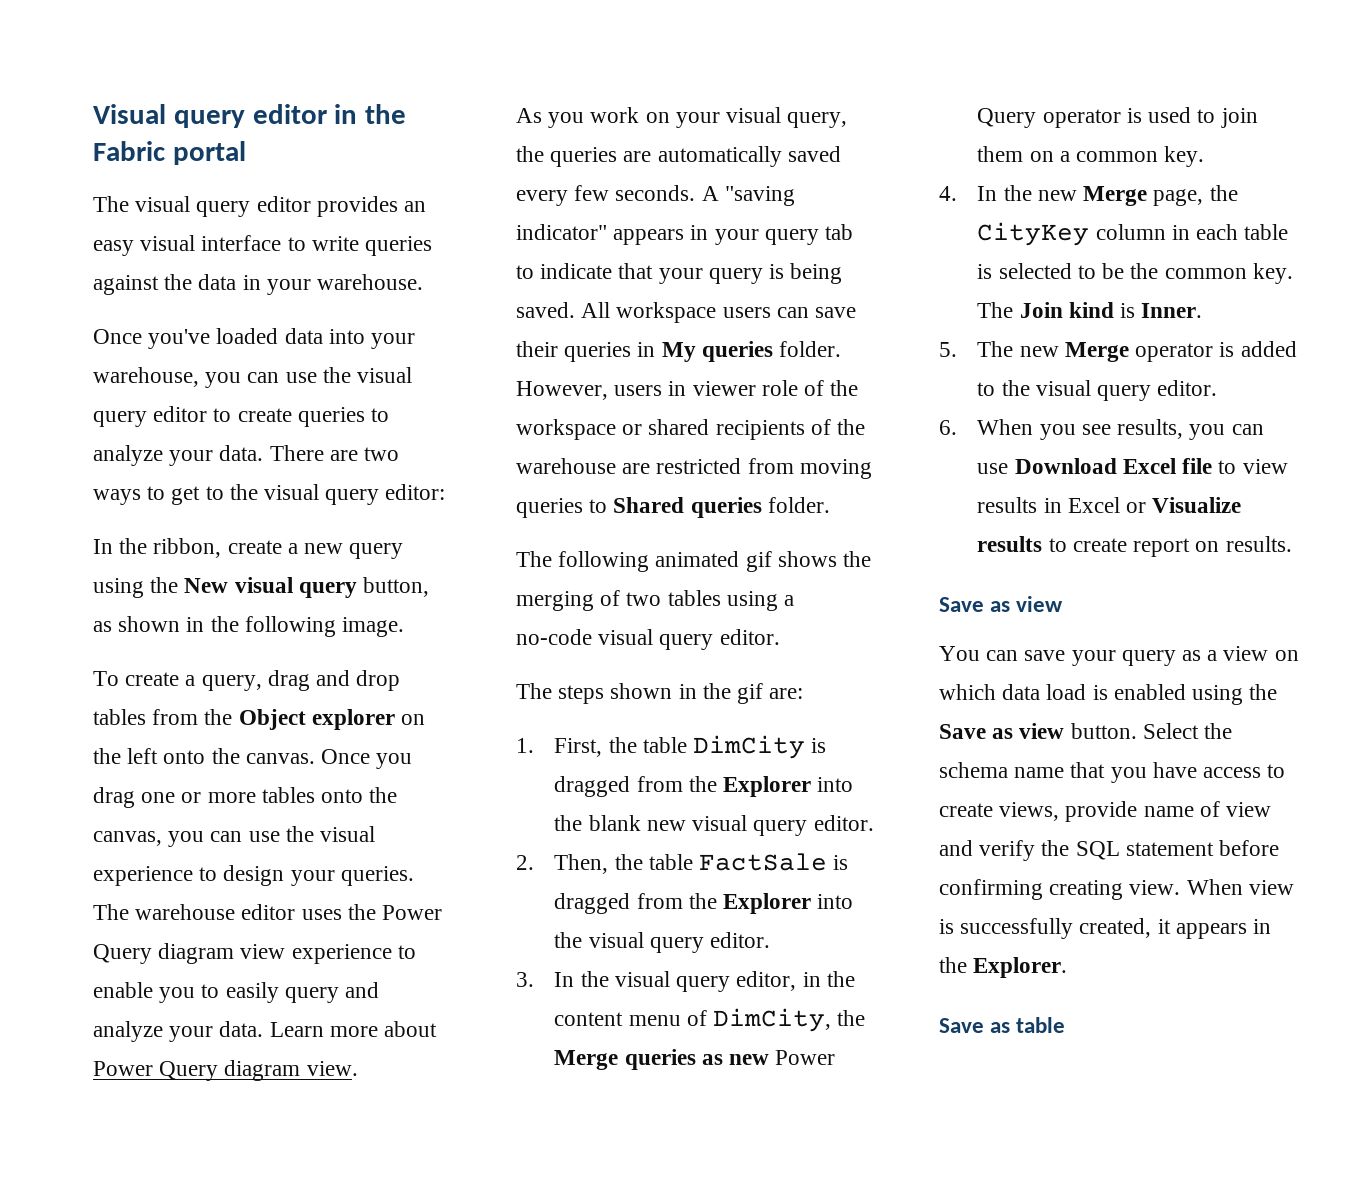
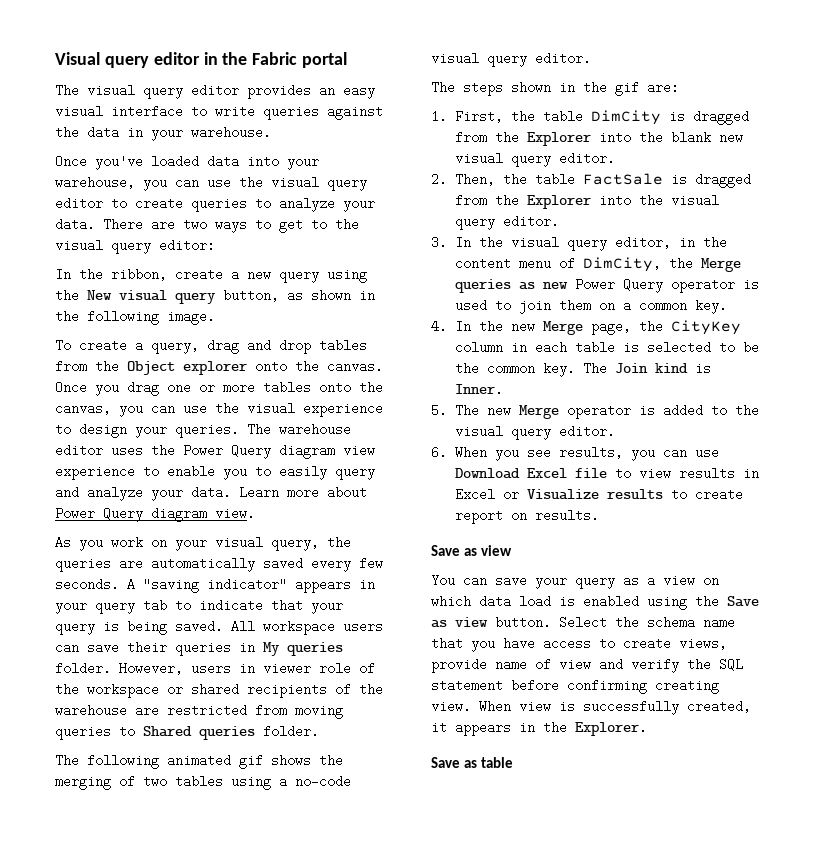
[401,714,426,725] [93,748,159,764] on the left -> (247, 368) none

